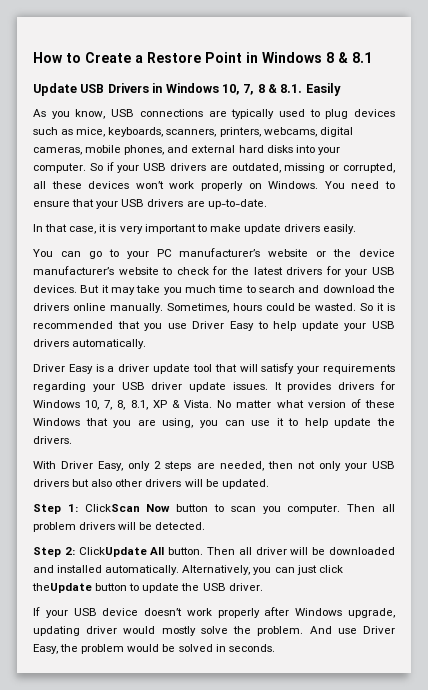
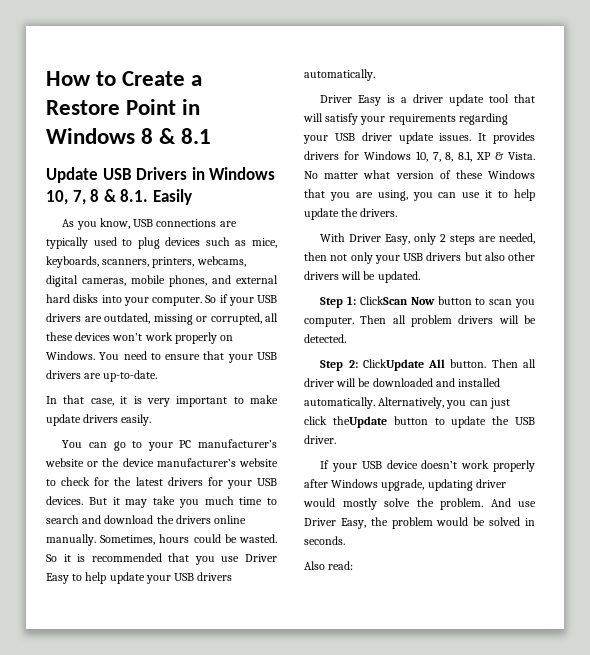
(275, 648) none -> [304,561,354,570] // Also read:

